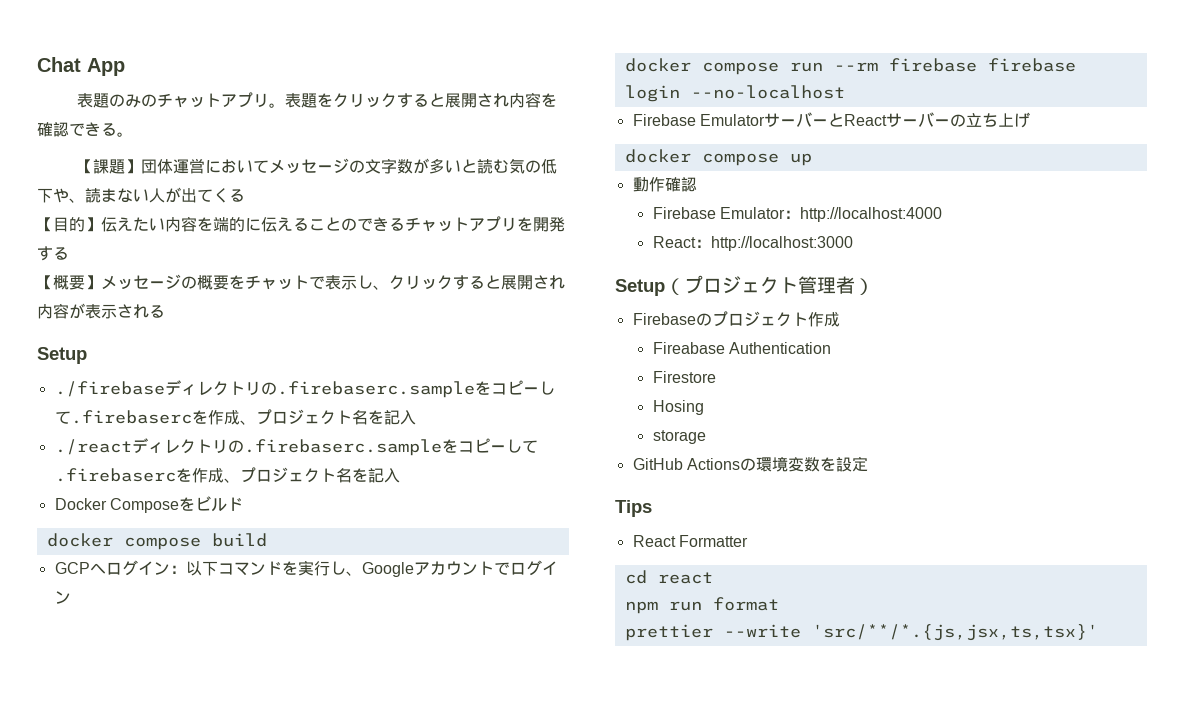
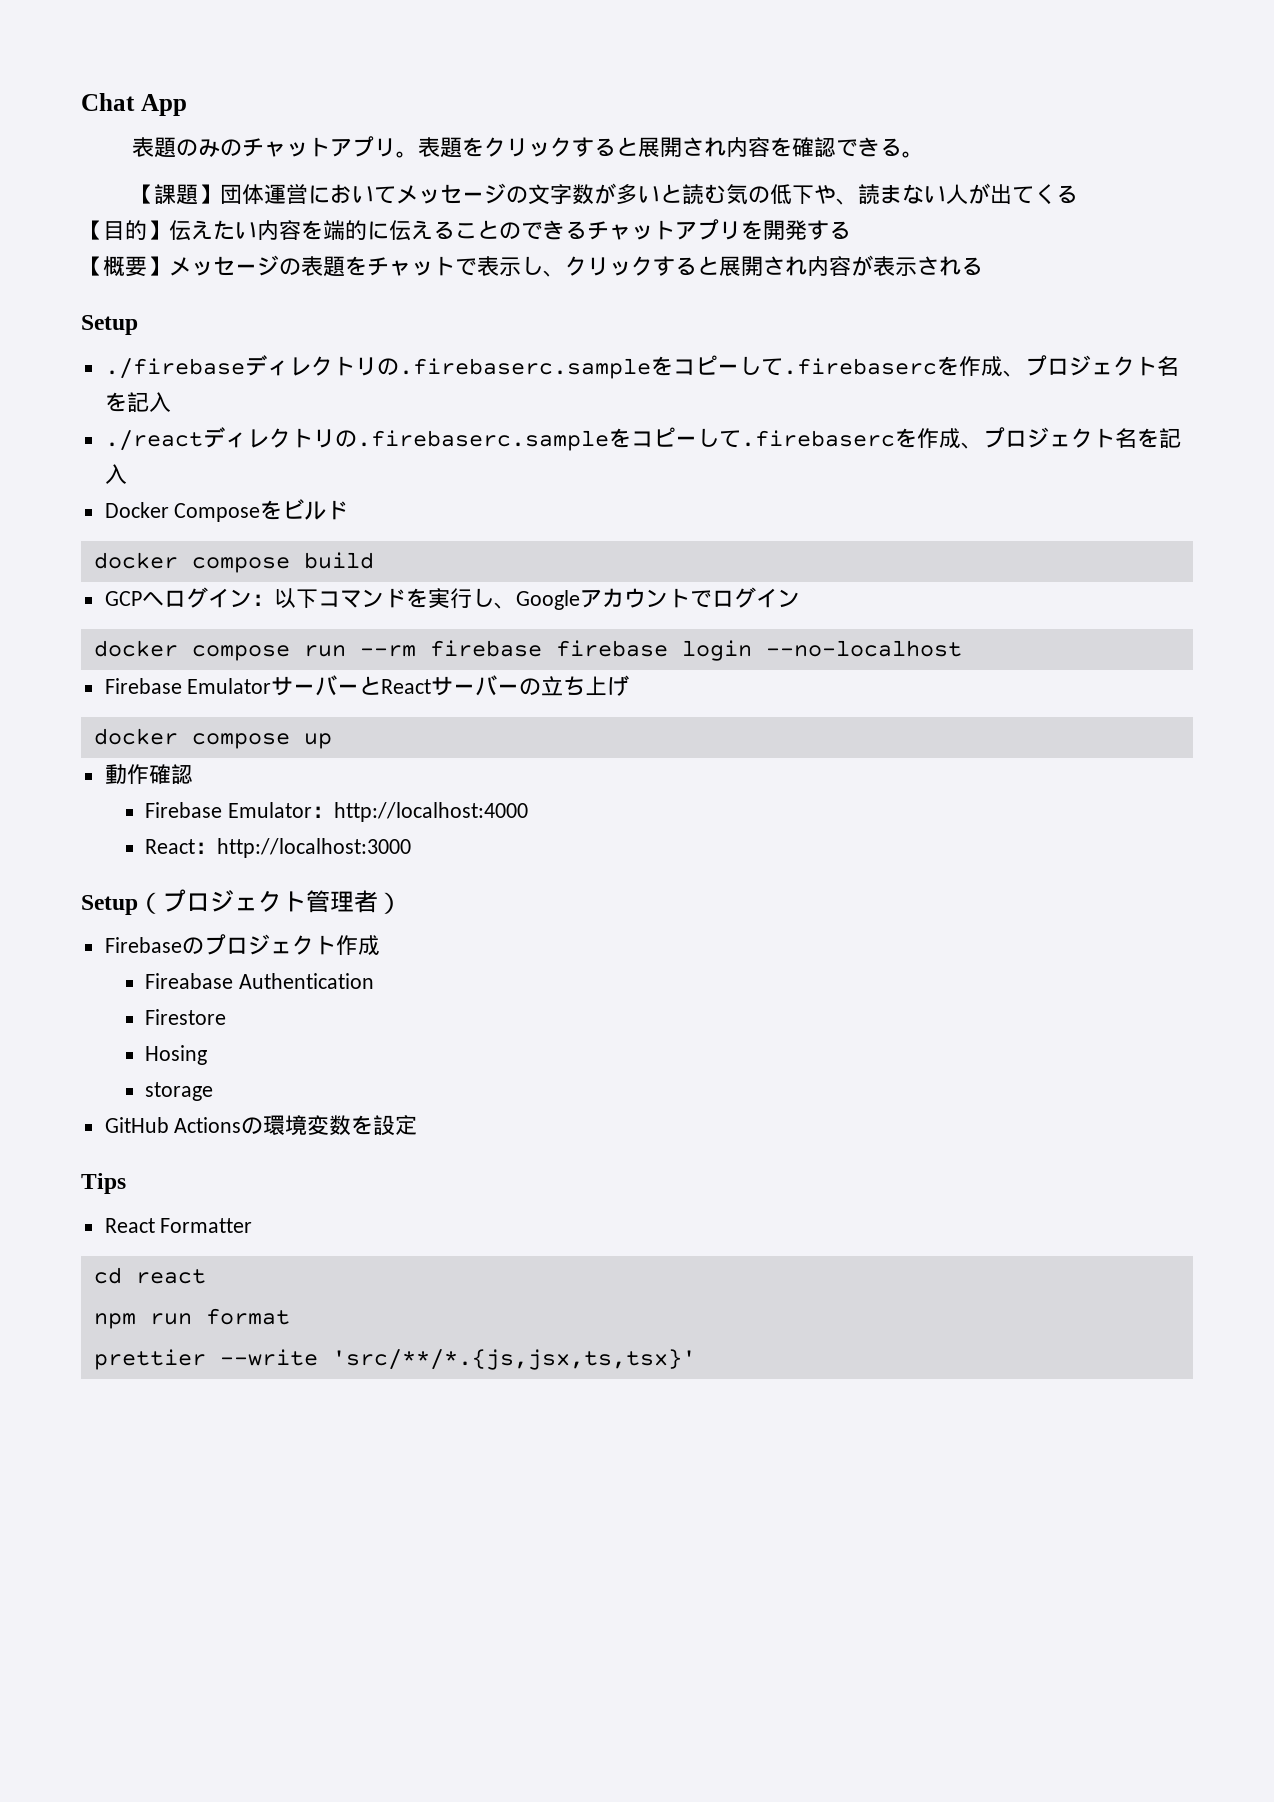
[197,275,229,290] 概要 -> [301,256,345,277] 表題

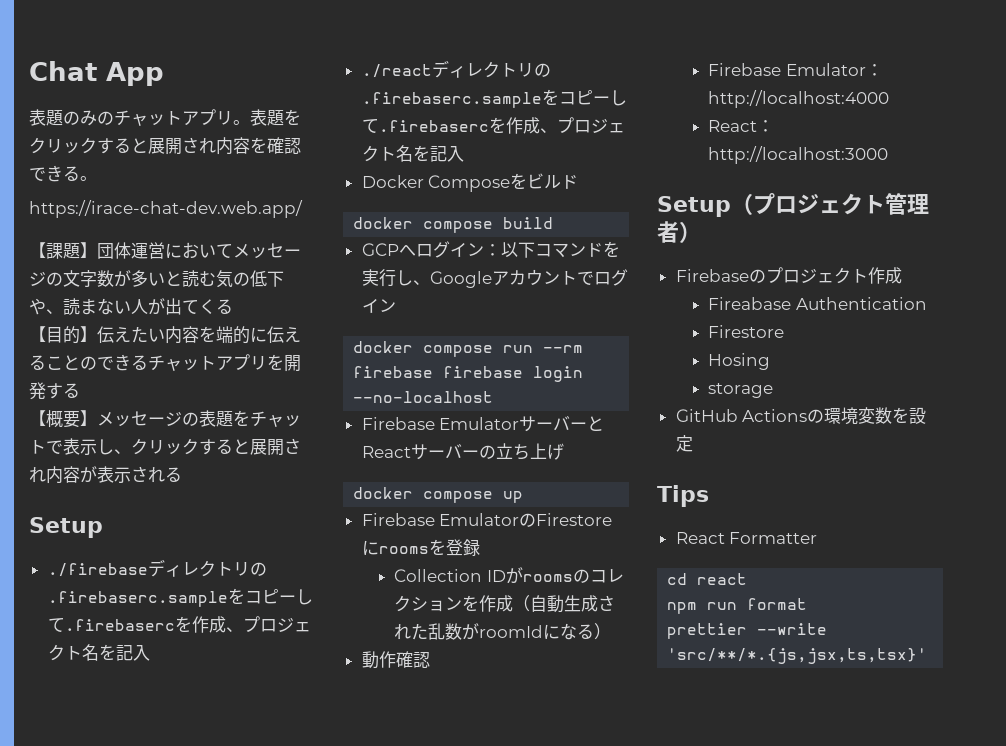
(925, 154) none -> [29,200,303,218] // https://irace-chat-dev.web.app/
(332, 741) none -> [361,513,613,527] [361,539,480,556] [394,567,624,584] [394,595,616,613] [394,623,612,640] // Firebase EmulatorのFirestoreにroomsを登録 // Collection IDがroomsのコレクションを作成（自動生成された乱数がroomIdになる）

